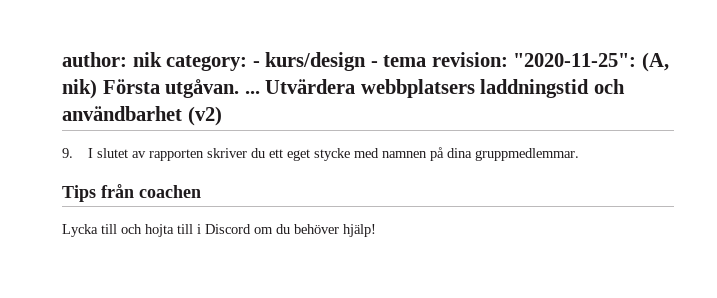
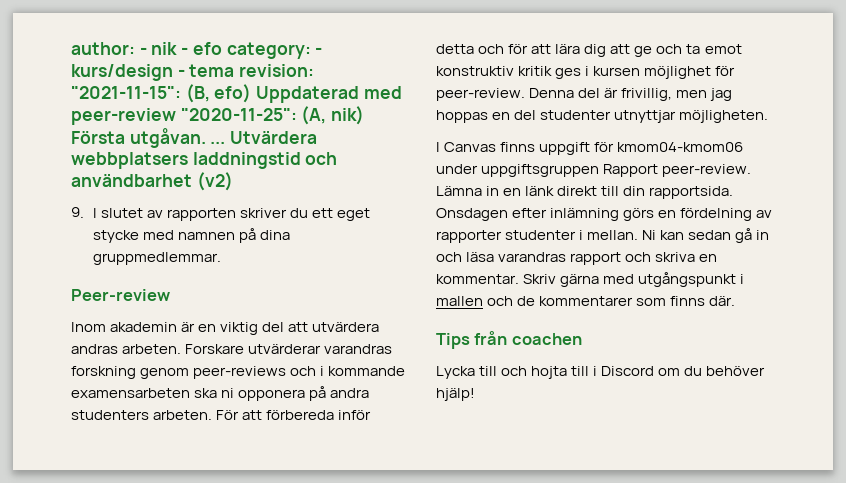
[132,52,162,67] nik -> [139,42,222,55] - nik - efo
(508, 59) none -> [71,84,402,103] [71,108,176,125] "2021-11-15": (B, efo) Uppdaterad med peer-review
(579, 154) none -> [71,289,170,301] [71,322,380,335] [71,344,393,354] [71,366,406,379] [71,386,370,401] [71,410,372,420] [436,44,742,57] [436,66,736,79] [436,88,733,101] [436,110,769,123] [436,142,744,155] [436,164,752,177] [436,186,734,199] [436,208,773,221] [436,228,770,243] [436,252,718,265] [436,272,745,287] [436,296,736,306] // Peer-review // Inom akademin är en viktig del att utvärdera andras arbeten. Forskare utvärderar varandras forskning genom peer-reviews och i kommande examensarbeten ska ni opponera på andra studenters arbeten. För att förbereda inför detta och för att lära dig att ge och ta emot konstruktiv kritik ges i kursen möjlighet för peer-review. Denna del är frivillig, men jag hoppas en del studenter utnyttjar möjligheten. // I Canvas finns uppgift för kmom04-kmom06 under uppgiftsgruppen Rapport peer-review. Lämna in en länk direkt till din rapportsida. Onsdagen efter inlämning görs en fördelning av rapporter studenter i mellan. Ni kan sedan gå in och läsa varandras rapport och skriva en kommentar. Skriv gärna med utgångspunkt i mallen och de kommentarer som finns där.

